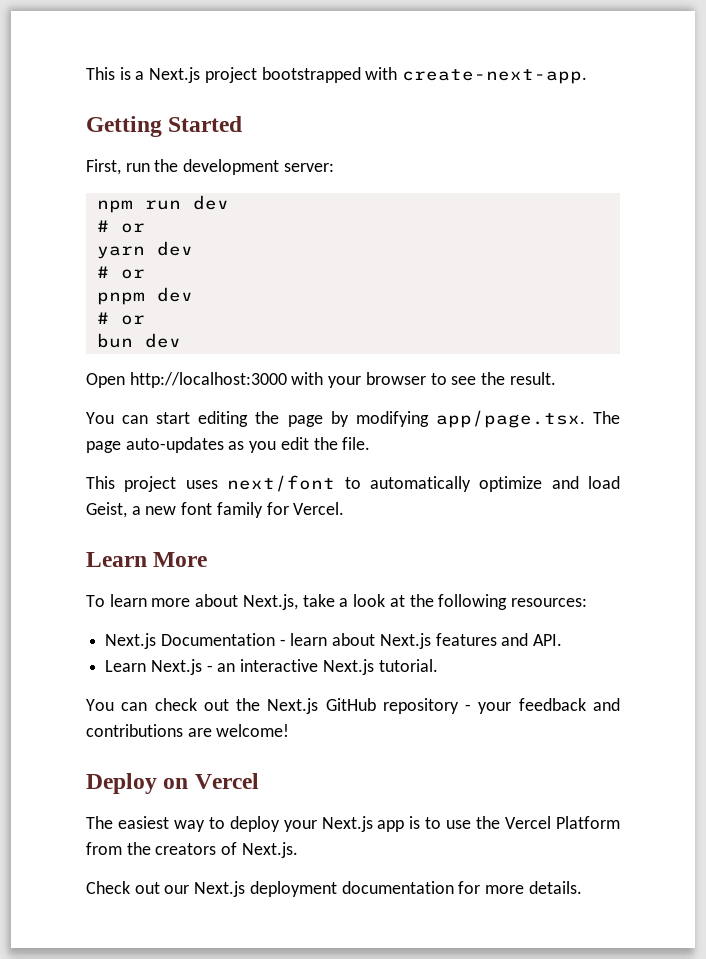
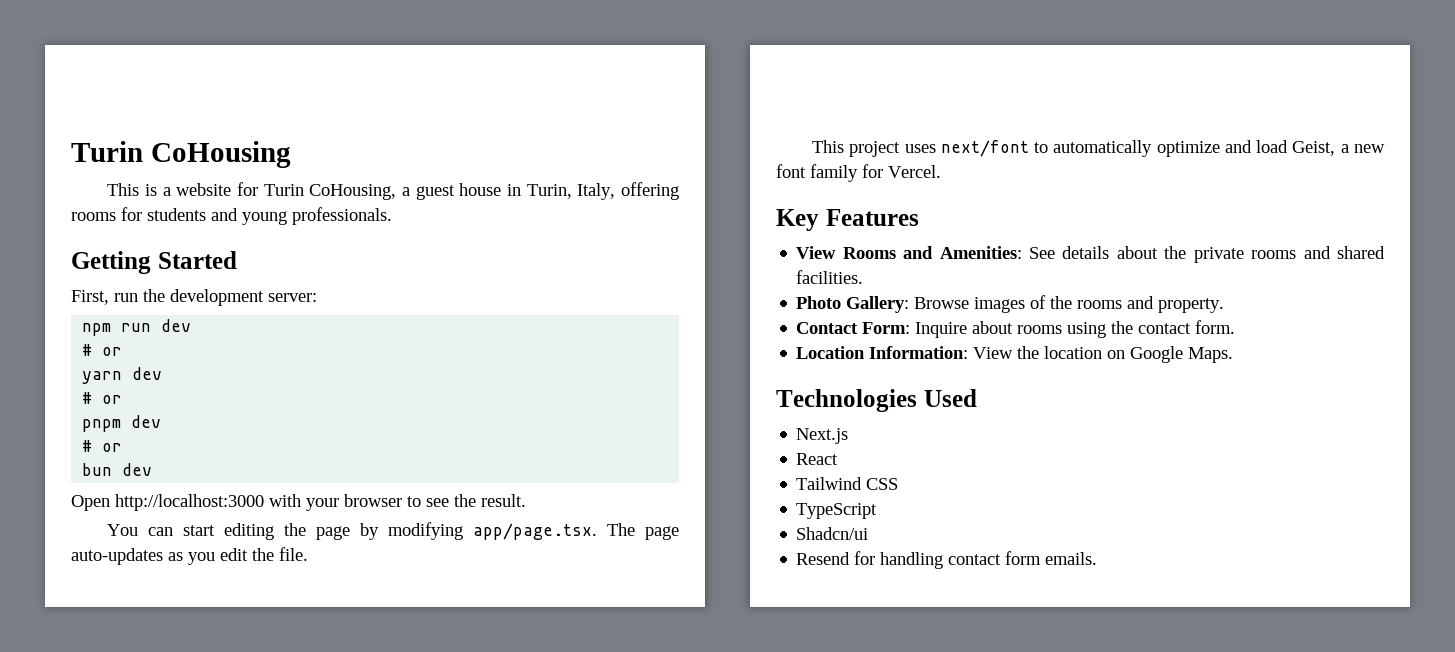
(86, 73) none -> [71,141,291,168] Turin CoHousing //
[149,67,588,84] Next.js project bootstrapped with create-next-app. -> [176,182,679,200] [71,207,392,225] website for Turin CoHousing, a guest house in Turin, Italy, offering rooms for students and young professionals.
[86,552,208,567] [86,594,587,610] [105,633,563,649] [105,659,438,675] [86,698,620,714] [86,724,290,737] [86,773,259,794] [86,816,620,832] [86,842,298,858] [86,881,582,897] Learn More // To learn more about Next.js, take a look at the following resources: // Next.js Documentation - learn about Next.js features and API. // Learn Next.js - an interactive Next.js tutorial. // You can check out the Next.js GitHub repository - your feedback and contributions are welcome! // Deploy on Vercel // The easiest way to deploy your Next.js app is to use the Vercel Platform from the creators of Next.js. // Check out our Next.js deployment documentation for more details. -> [776,209,919,231] [796,246,1385,263] [796,270,864,284] [796,295,1225,313] [796,320,1236,338] [796,346,1234,363] [776,389,977,412] [796,428,849,444] [796,453,839,465] [796,477,899,490] [796,503,878,519] [796,527,869,540] [796,551,1098,569] Key Features // View Rooms and Amenities: See details about the private rooms and shared facilities. // Photo Gallery: Browse images of the rooms and property. // Contact Form: Inquire about rooms using the contact form. // Location Information: View the location on Google Maps. // Technologies Used // Next.js // React // Tailwind CSS // TypeScript // Shadcn/ui // Resend for handling contact form emails.

